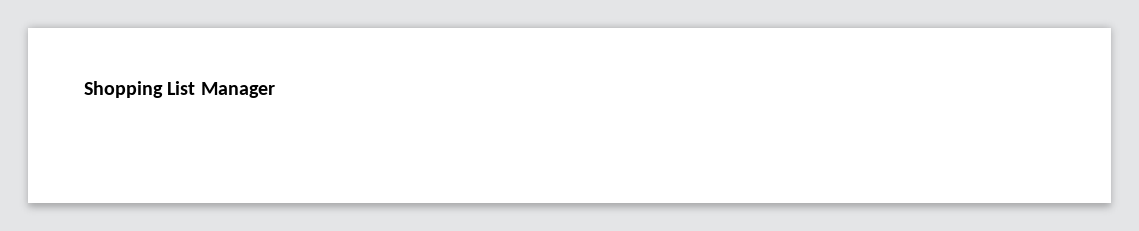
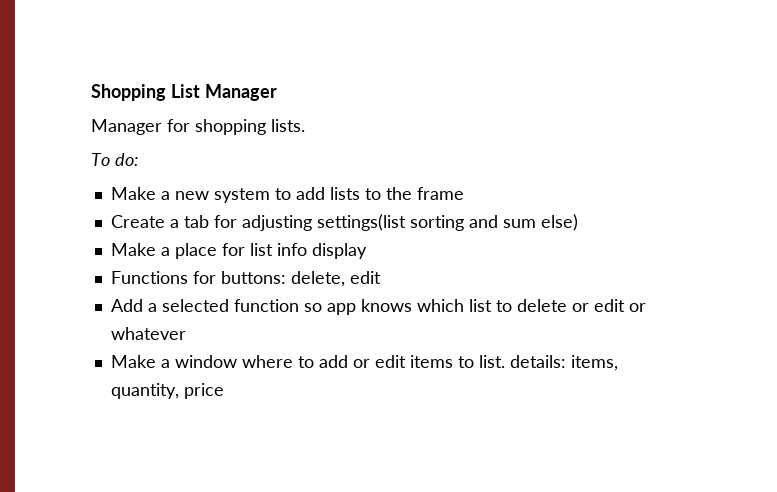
(275, 90) none -> [91,119,305,135] [91,153,138,166] [110,187,464,203] [110,214,578,231] [110,243,367,259] [110,271,381,287] [110,299,646,315] [110,327,186,340] [110,355,618,371] [110,383,224,399] // Manager for shopping lists. // To do: // Make a new system to add lists to the frame // Create a tab for adjusting settings(list sorting and sum else) // Make a place for list info display // Functions for buttons: delete, edit // Add a selected function so app knows which list to delete or edit or whatever // Make a window where to add or edit items to list. details: items, quantity, price

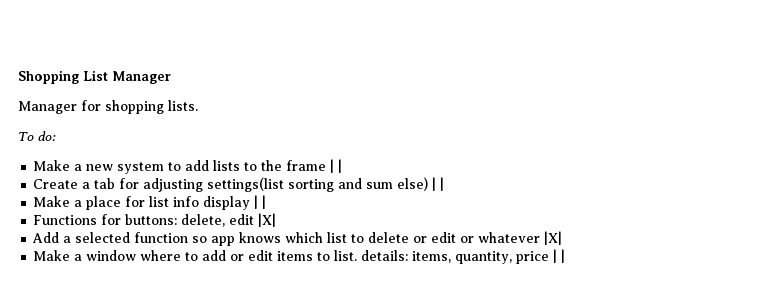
(464, 193) none -> [330,159,343,173] | |
(578, 222) none -> [432,177,445,191] | |
(367, 251) none -> [254,195,267,209] | |
(381, 277) none -> [258,213,277,227] |X|
(186, 333) none -> [544,231,563,245] |X|
(224, 391) none -> [553,249,566,263] | |

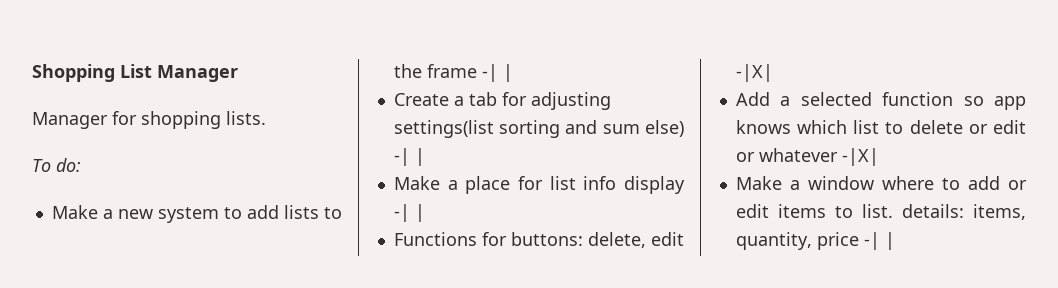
[330,159,335,173] | -> [481,64,498,82] -|
[432,177,437,191] | -> [393,148,410,166] -|
[254,195,259,209] | -> [393,204,410,222] -|
[258,213,277,227] |X| -> [735,64,773,82] -|X|
[544,231,563,245] |X| -> [841,148,879,166] -|X|
[553,249,558,263] | -> [863,232,880,250] -|

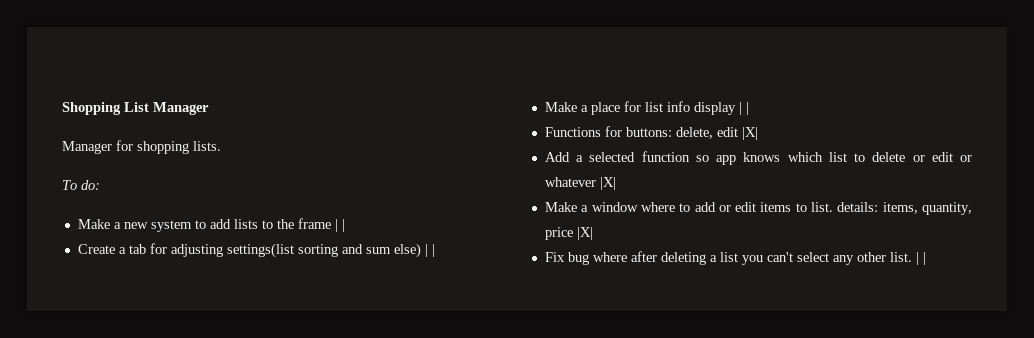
[481,64,498,82] -| -> [334,219,338,232] |
[393,148,410,166] -| -> [424,244,428,257] |
[393,204,410,222] -| -> [738,102,742,115] |
[735,64,773,82] -|X| -> [741,127,758,140] |X|
[841,148,879,166] -|X| -> [599,177,616,190] |X|
[863,232,880,250] -| -> [576,227,593,240] [544,251,919,265] |X| // Fix bug where after deleting a list you can't select any other list. |

